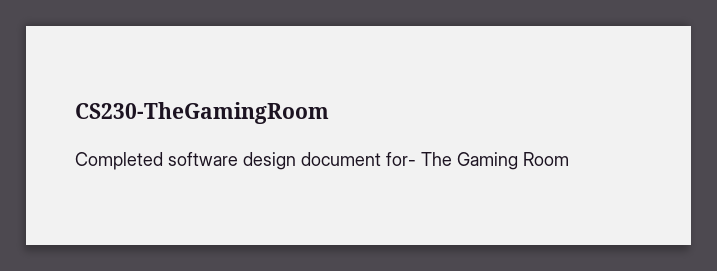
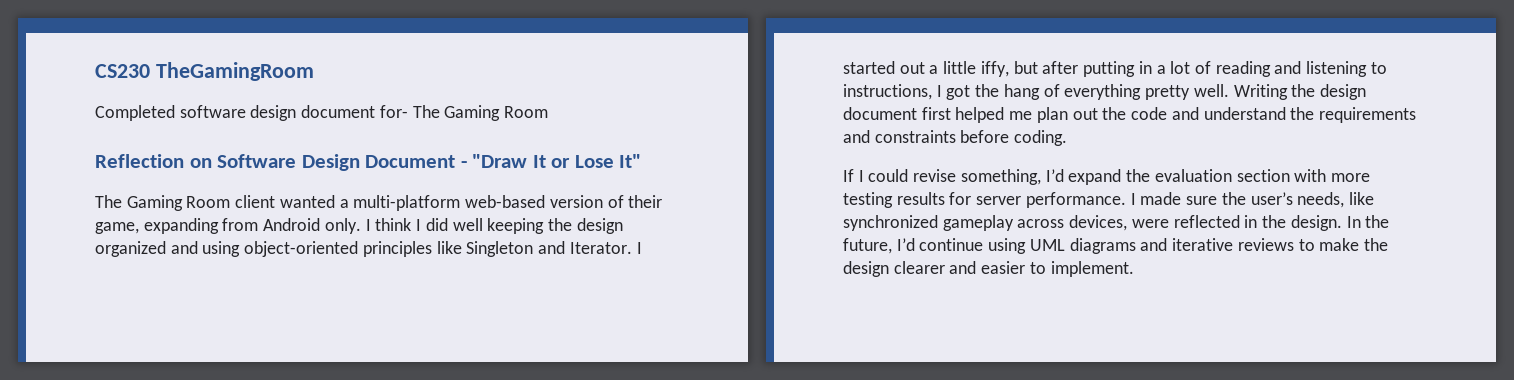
[75,102,329,124] CS230-TheGamingRoom -> [95,62,314,81] CS230 TheGamingRoom
(569, 159) none -> [95,154,642,171] [95,195,663,211] [95,218,623,234] [95,241,642,257] [843,61,1387,77] [843,84,1366,100] [843,107,1416,123] [843,130,1068,146] [843,169,1370,185] [843,192,1374,208] [843,215,1390,231] [843,238,1388,254] [843,261,1134,277] // Reflection on Software Design Document - "Draw It or Lose It" // The Gaming Room client wanted a multi-platform web-based version of their game, expanding from Android only. I think I did well keeping the design organized and using object-oriented principles like Singleton and Iterator. I started out a little iffy, but after putting in a lot of reading and listening to instructions, I got the hang of everything pretty well. Writing the design document first helped me plan out the code and understand the requirements and constraints before coding. // If I could revise something, I’d expand the evaluation section with more testing results for server performance. I made sure the user’s needs, like synchronized gameplay across devices, were reflected in the design. In the future, I’d continue using UML diagrams and iterative reviews to make the design clearer and easier to implement.

